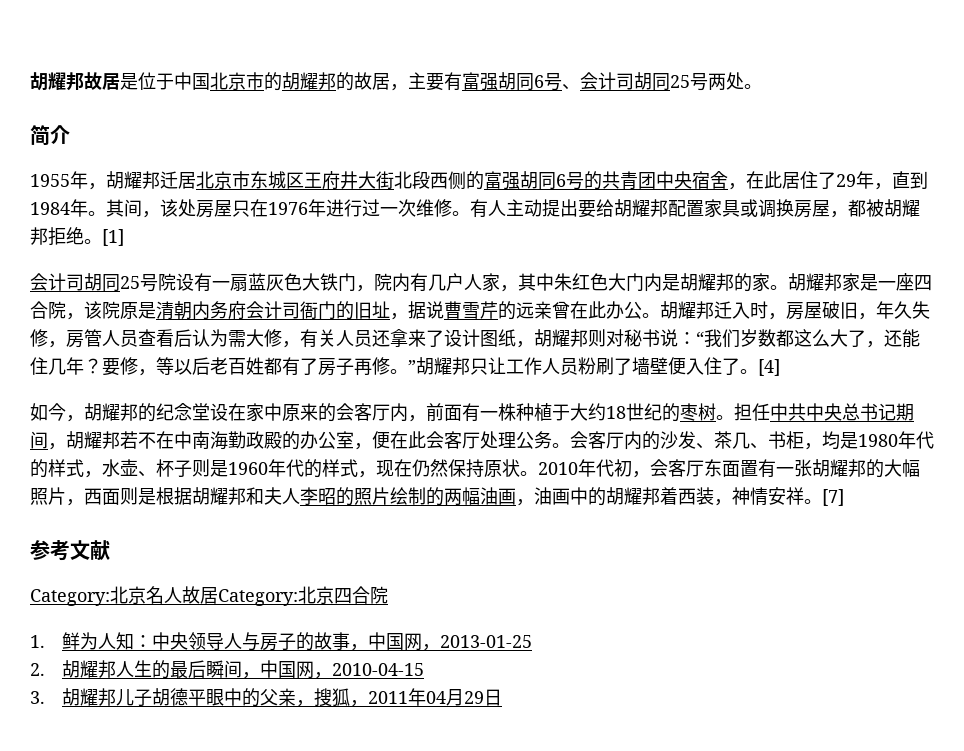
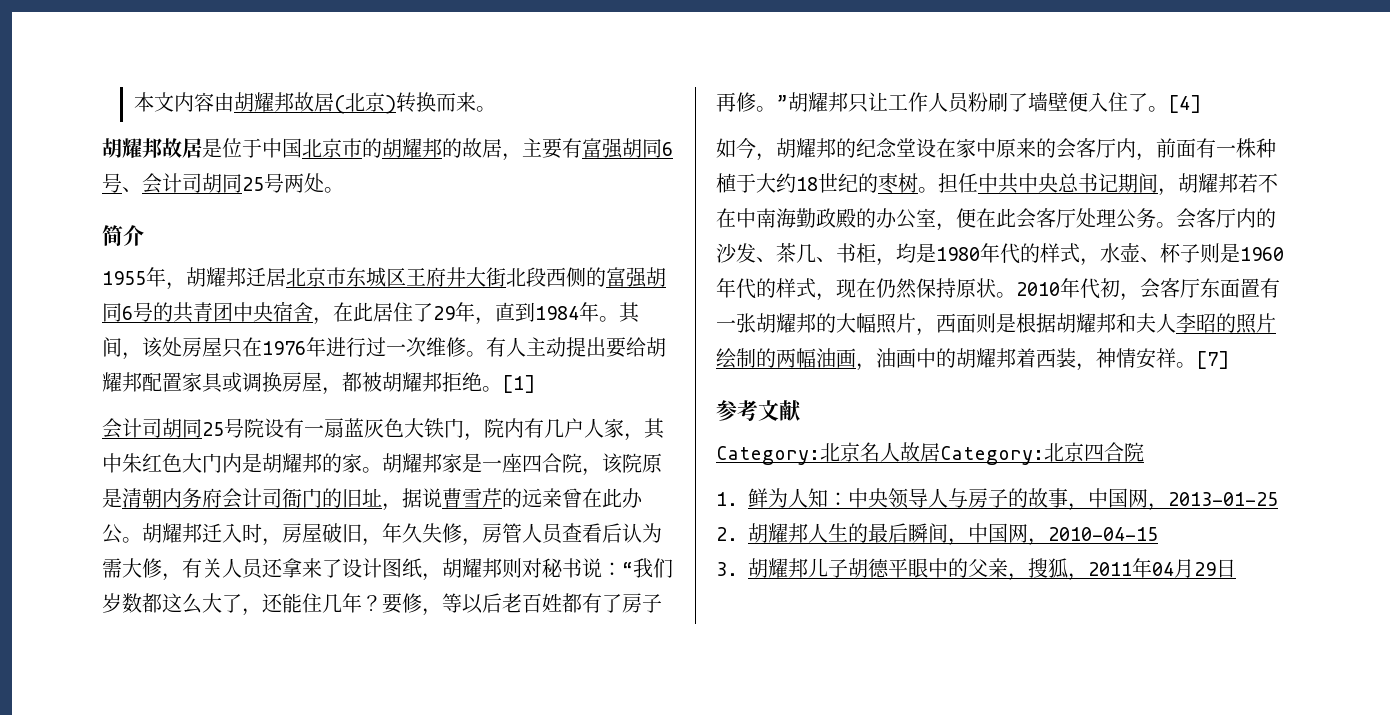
(30, 81) none -> [134,92,497,114] 本文内容由胡耀邦故居(北京)转换而来。 //

